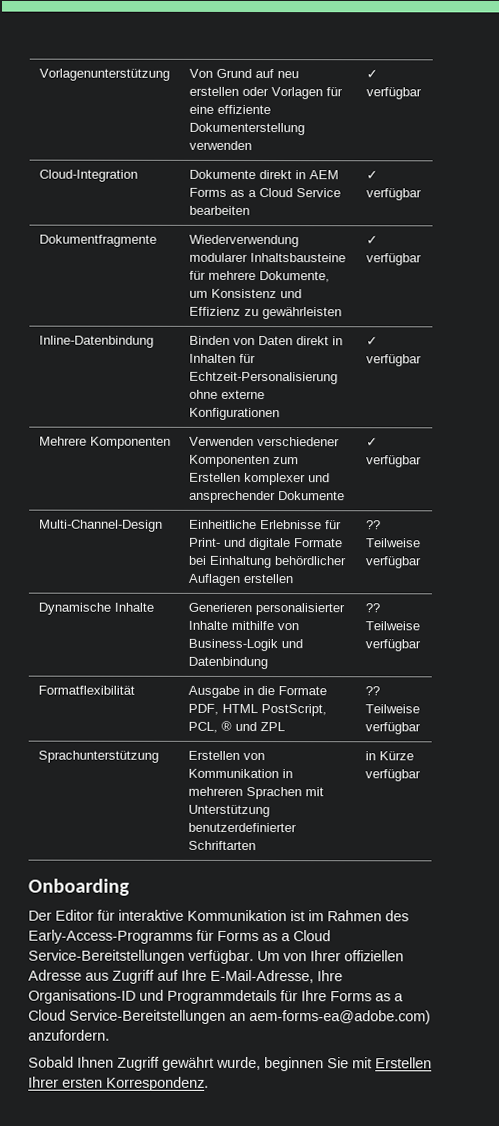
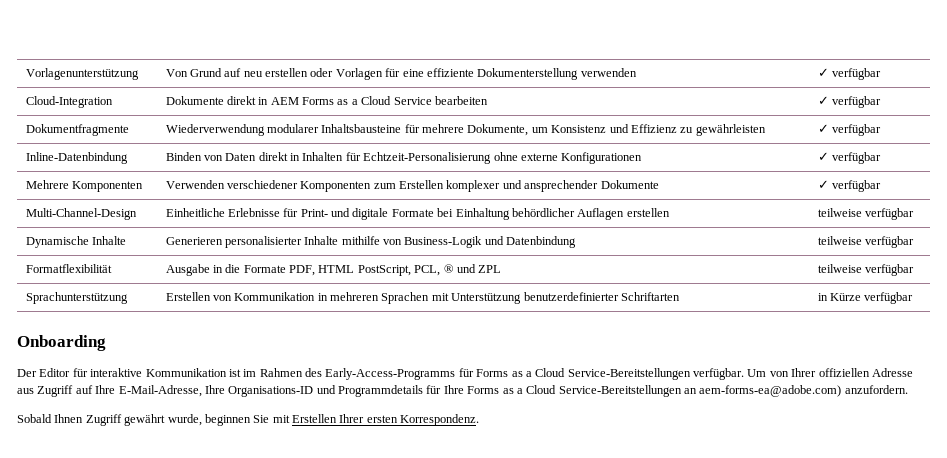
[365,520,381,530] [365,538,421,548] ?? Teilweise -> [817,208,862,217] teilweise
[364,603,380,613] [364,621,420,631] ?? Teilweise -> [817,236,862,245] teilweise
[364,686,380,696] [364,704,420,714] ?? Teilweise -> [817,264,862,273] teilweise

